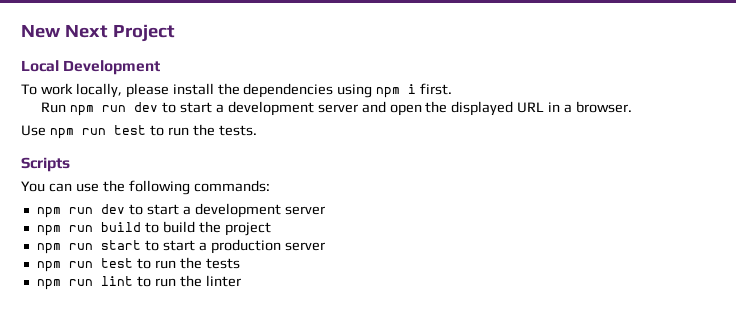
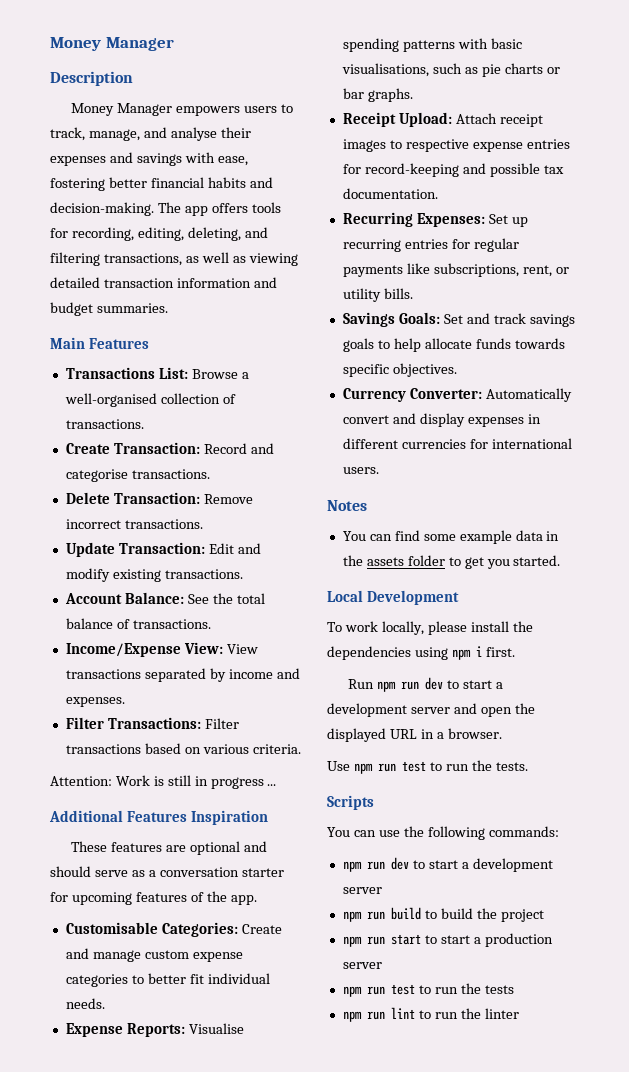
[21,24,175,42] New Next Project -> [50,37,174,51] [50,71,133,86] [71,103,293,116] [50,127,251,141] [50,152,248,166] [50,177,273,191] [50,202,281,216] [50,227,268,241] [50,252,298,266] [50,277,277,288] [50,302,168,316] [50,337,150,349] [65,367,249,379] [64,393,236,407] [65,419,144,429] [65,442,274,454] [65,469,210,482] [65,492,253,504] [65,519,203,529] [65,542,261,557] [65,568,243,582] [64,592,265,604] [65,618,211,629] [65,642,258,657] [65,668,300,682] [65,697,125,707] [65,717,239,729] [65,743,301,754] [50,775,277,789] [49,810,269,825] [71,841,267,855] [50,866,284,877] [50,891,257,905] [65,922,282,937] [65,948,243,962] [65,973,270,987] [65,998,105,1009] [65,1023,244,1037] [342,38,522,52] [341,63,560,77] [342,88,413,102] [342,112,543,127] [342,139,570,152] [342,163,564,177] [342,188,438,199] [342,212,528,227] [342,238,519,252] [342,263,569,277] [342,288,413,302] [342,312,575,327] [342,338,565,352] [342,363,457,377] [342,388,572,402] [342,413,541,427] [342,438,572,449] [342,467,379,474] [327,500,367,511] [342,530,560,544] [342,555,561,569] Money Manager // Description // Money Manager empowers users to track, manage, and analyse their expenses and savings with ease, fostering better financial habits and decision-making. The app offers tools for recording, editing, deleting, and filtering transactions, as well as viewing detailed transaction information and budget summaries. // Main Features // Transactions List: Browse a well-organised collection of transactions. // Create Transaction: Record and categorise transactions. // Delete Transaction: Remove incorrect transactions. // Update Transaction: Edit and modify existing transactions. // Account Balance: See the total balance of transactions. // Income/Expense View: View transactions separated by income and expenses. // Filter Transactions: Filter transactions based on various criteria. // Attention: Work is still in progress ... // Additional Features Inspiration // These features are optional and should serve as a conversation starter for upcoming features of the app. // Customisable Categories: Create and manage custom expense categories to better fit individual needs. // Expense Reports: Visualise spending patterns with basic visualisations, such as pie charts or bar graphs. // Receipt Upload: Attach receipt images to respective expense entries for record-keeping and possible tax documentation. // Recurring Expenses: Set up recurring entries for regular payments like subscriptions, rent, or utility bills. // Savings Goals: Set and track savings goals to help allocate funds towards specific objectives. // Currency Converter: Automatically convert and display expenses in different currencies for international users. // Notes // You can find some example data in the assets folder to get you started.

